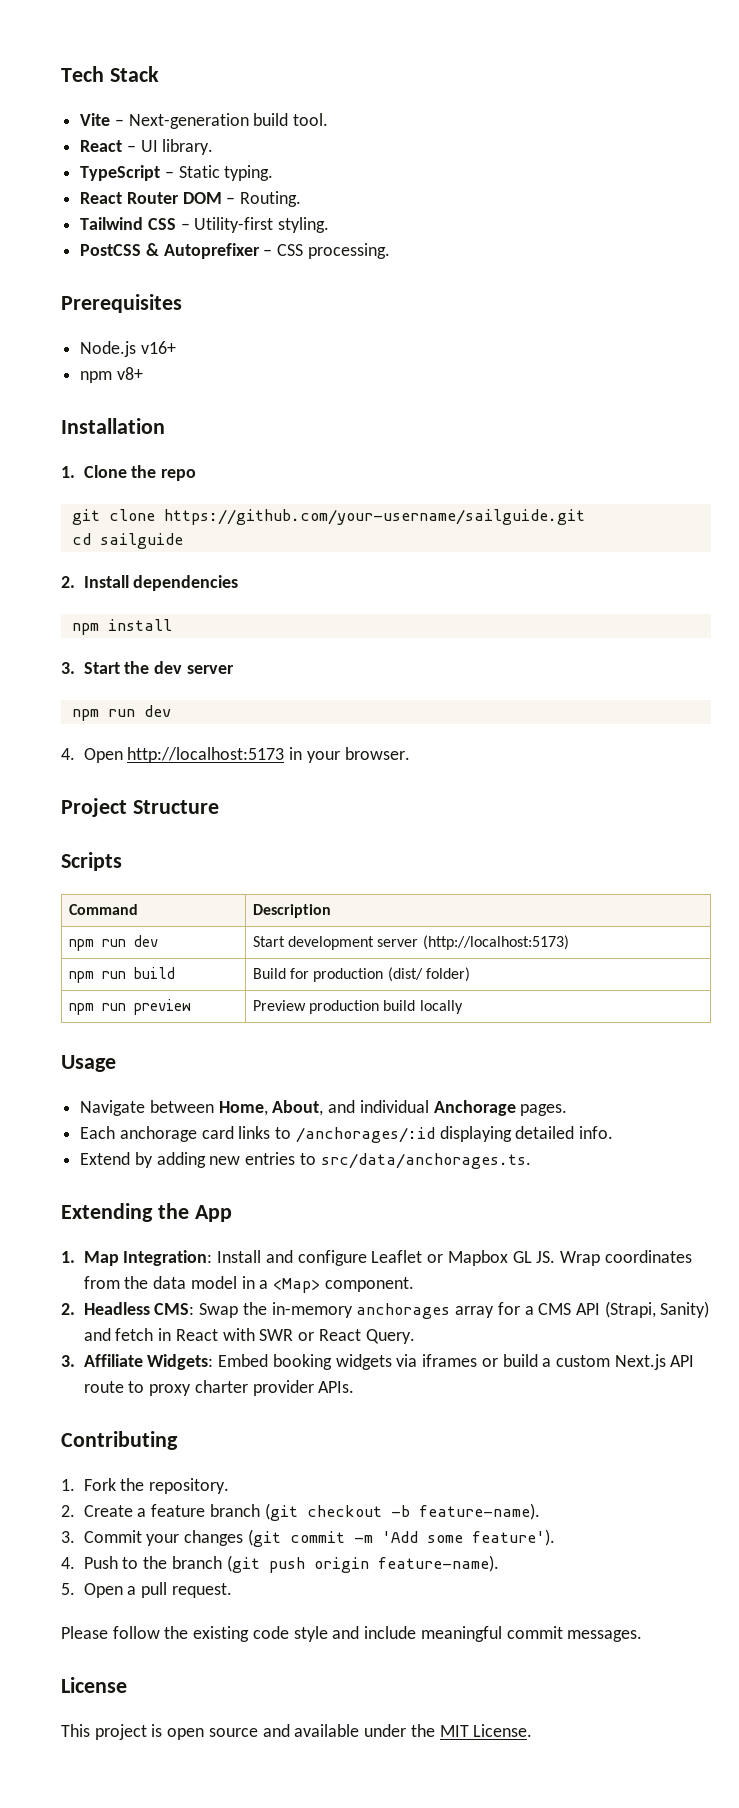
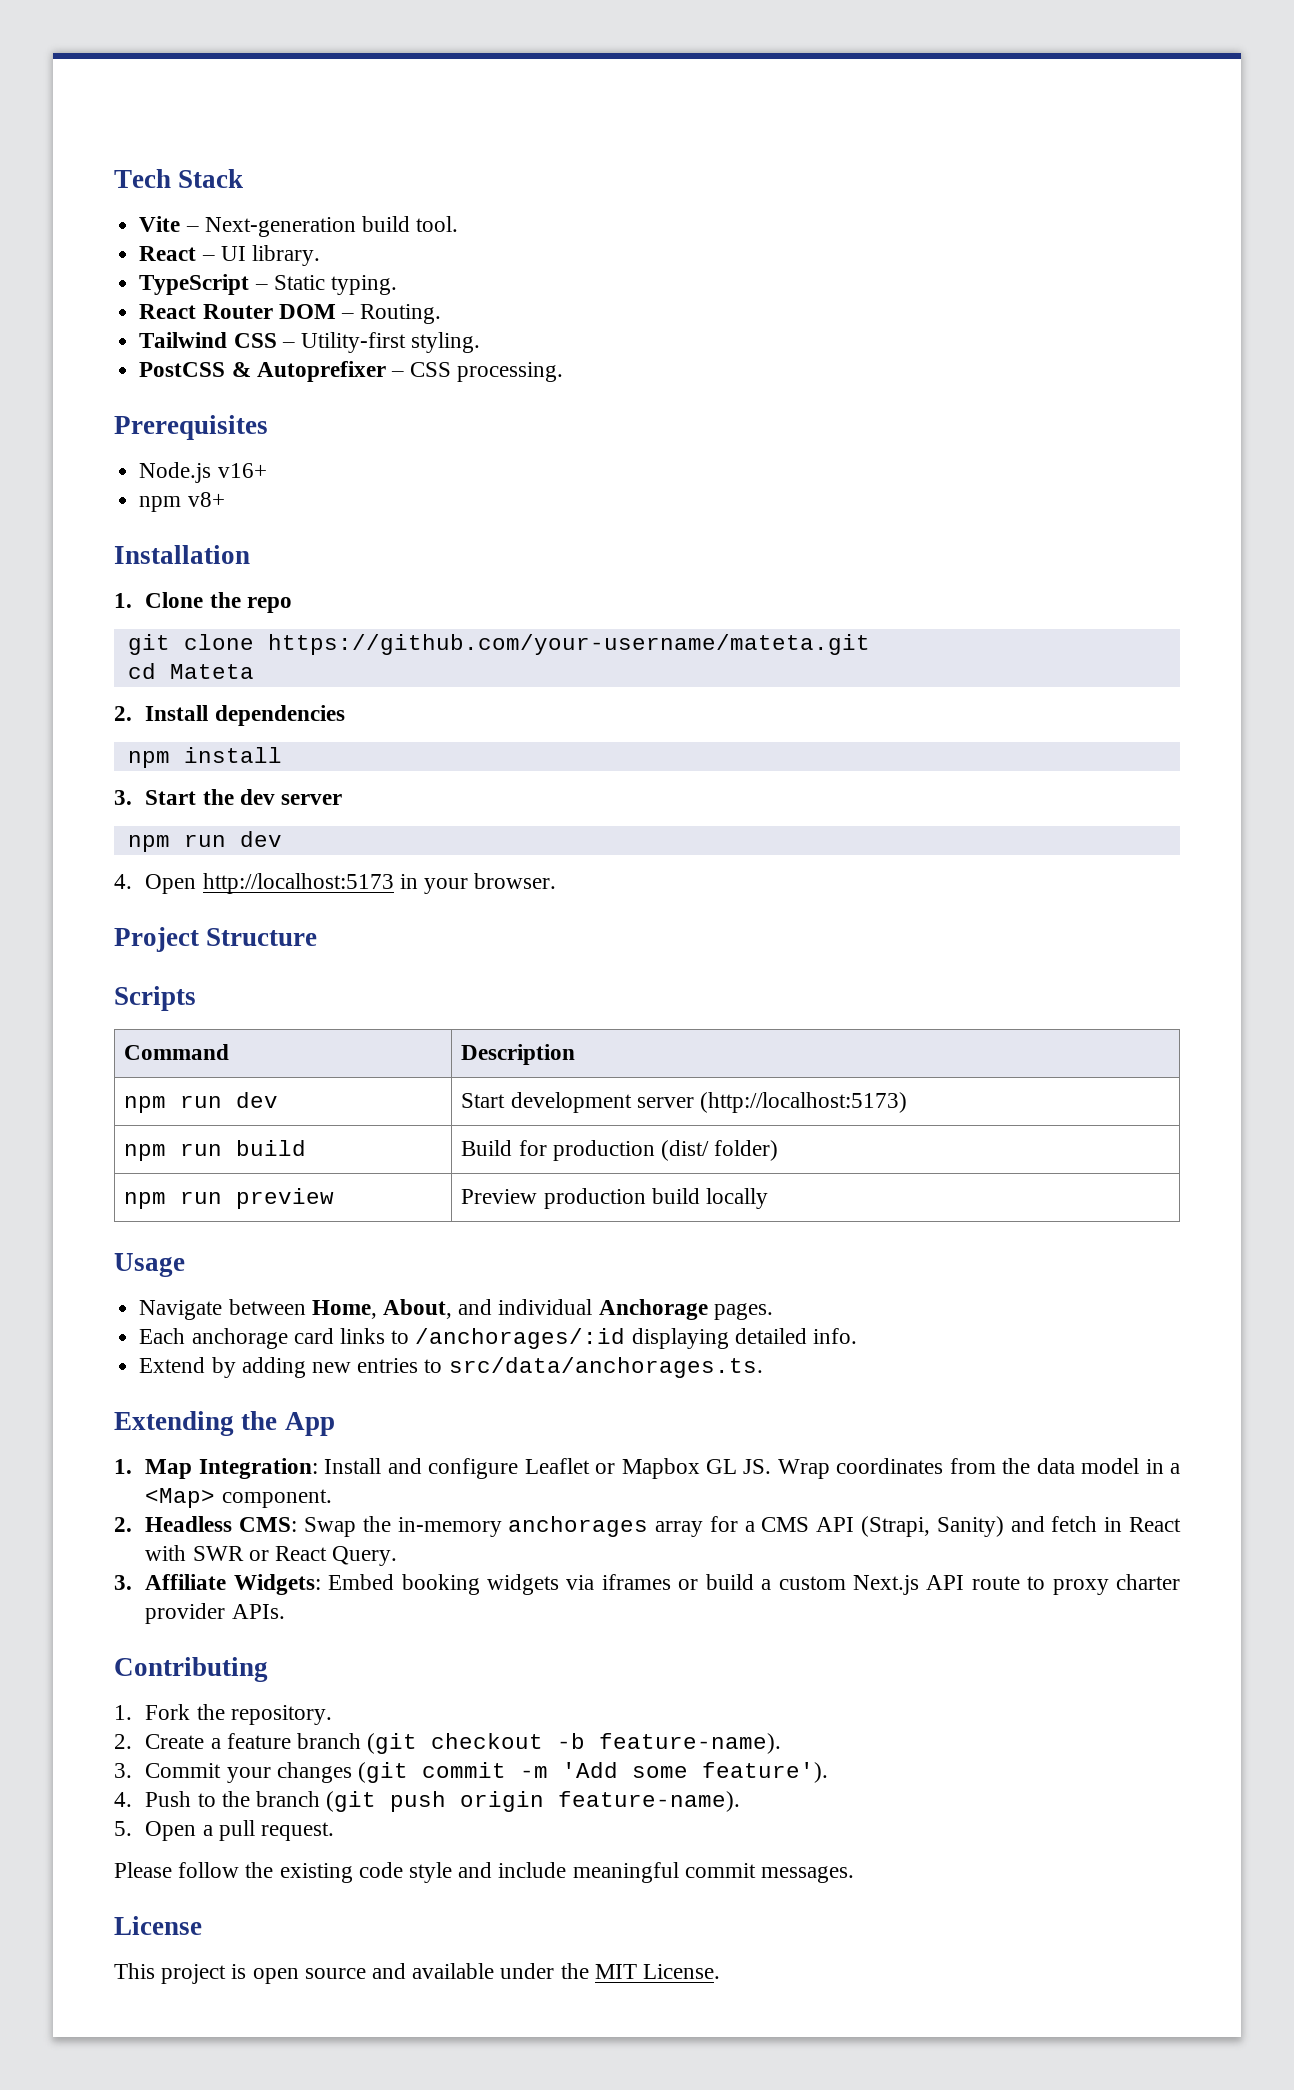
[163,509,585,525] https://github.com/your-username/sailguide.git -> [267,634,870,655] https://github.com/your-username/mateta.git
[99,533,183,549] sailguide -> [169,664,254,679] Mateta

